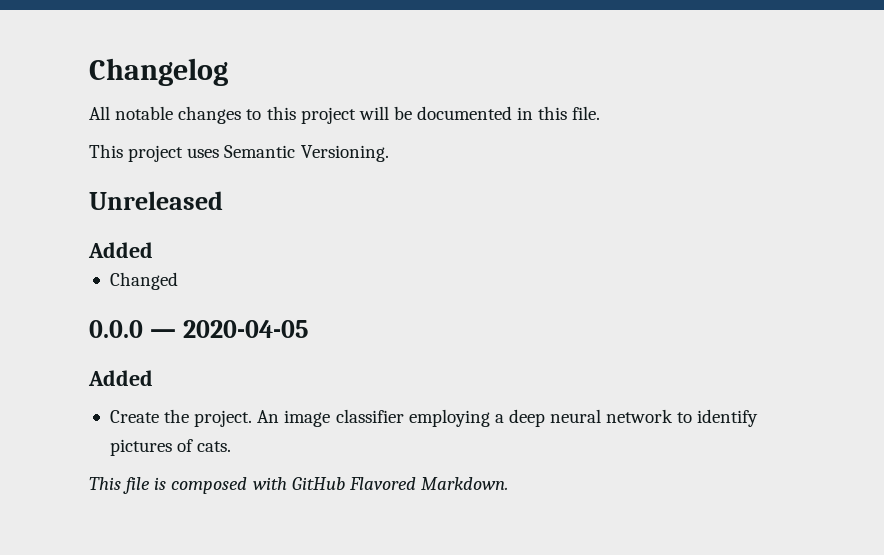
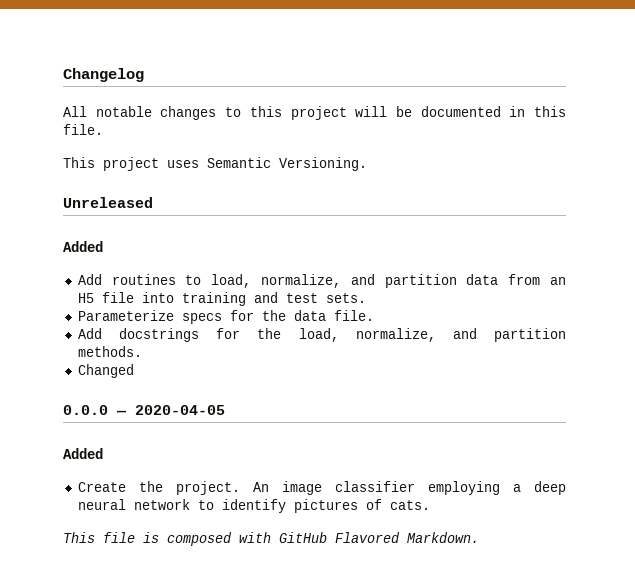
(153, 250) none -> [77,274,566,288] [77,292,366,306] [77,310,374,324] [77,328,566,342] [77,346,142,357] // Add routines to load, normalize, and partition data from an H5 file into training and test sets. // Parameterize specs for the data file. // Add docstrings for the load, normalize, and partition methods.

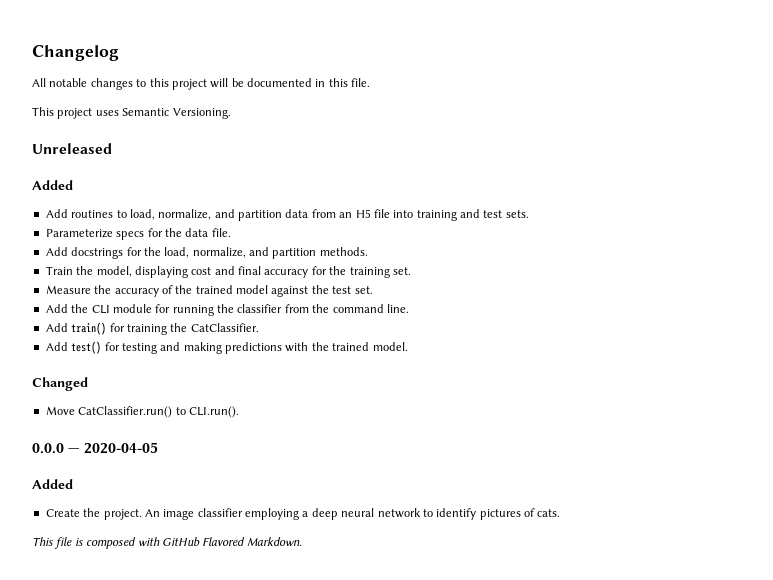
[77,364,134,378] Changed -> [45,266,411,278] [45,285,373,297] [45,304,409,316] [45,322,259,335] [45,341,408,354] [32,377,88,391] [45,406,239,418] Train the model, displaying cost and final accuracy for the training set. // Measure the accuracy of the trained model against the test set. // Add the CLI module for running the classifier from the command line. // Add train() for training the CatClassifier. // Add test() for testing and making predictions with the trained model. // Changed // Move CatClassifier.run() to CLI.run().

